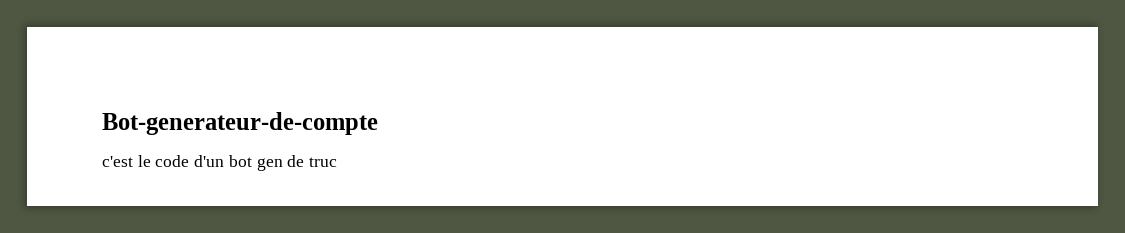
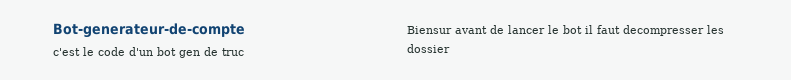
(338, 162) none -> [407,25,724,36] [407,44,450,53] // Biensur avant de lancer le bot il faut decompresser les dossier

